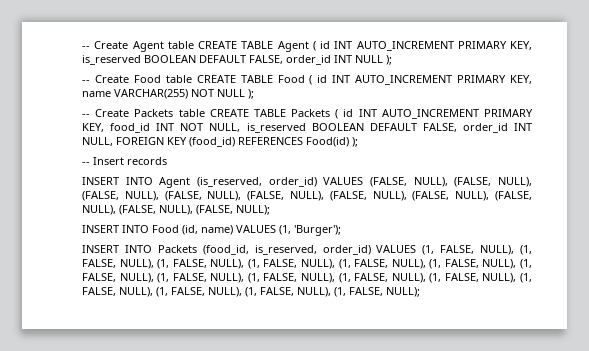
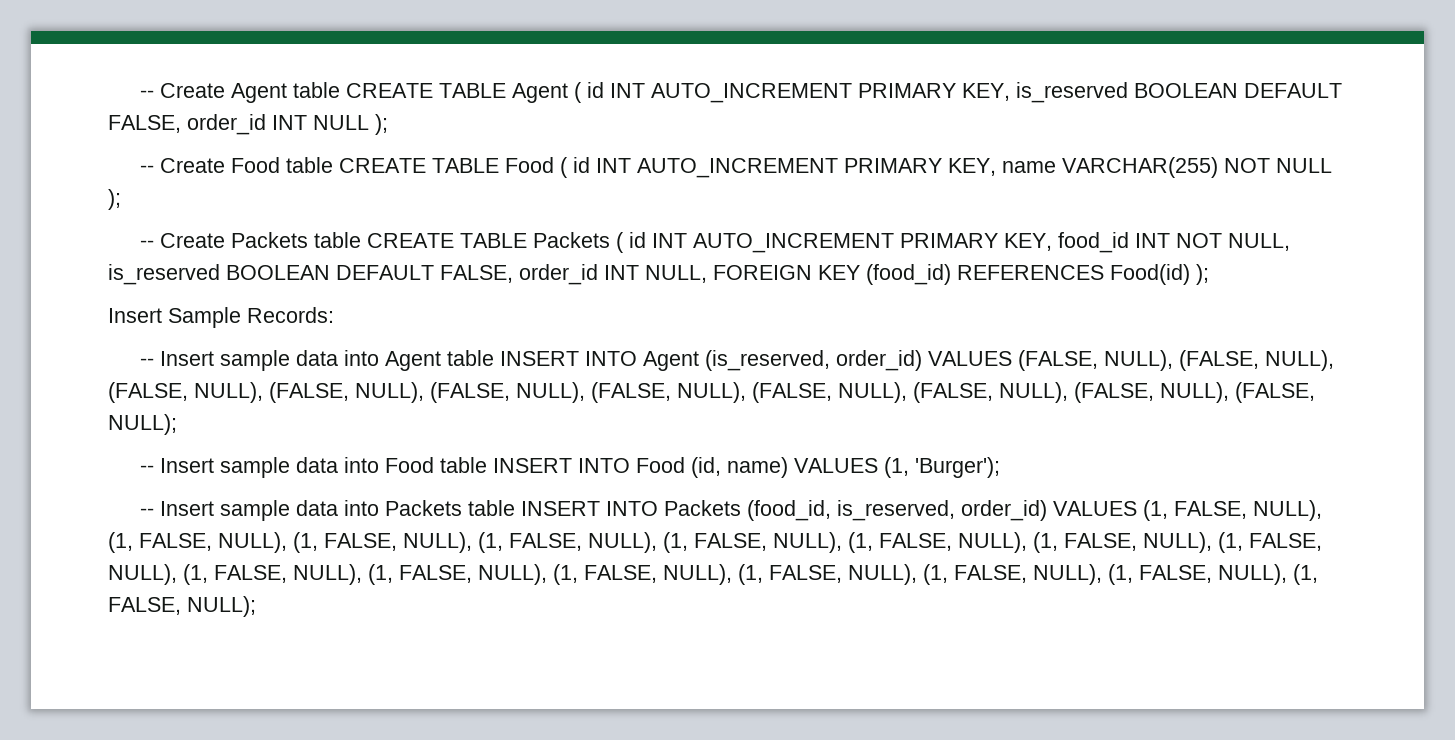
[82,157,167,165] // -- Insert records // -> [108,307,334,328] [140,350,495,371] // Insert Sample Records: // -- Insert sample data into Agent table
(270, 210) none -> [140,457,488,478] -- Insert sample data into Food table
(341, 230) none -> [140,500,516,521] -- Insert sample data into Packets table

